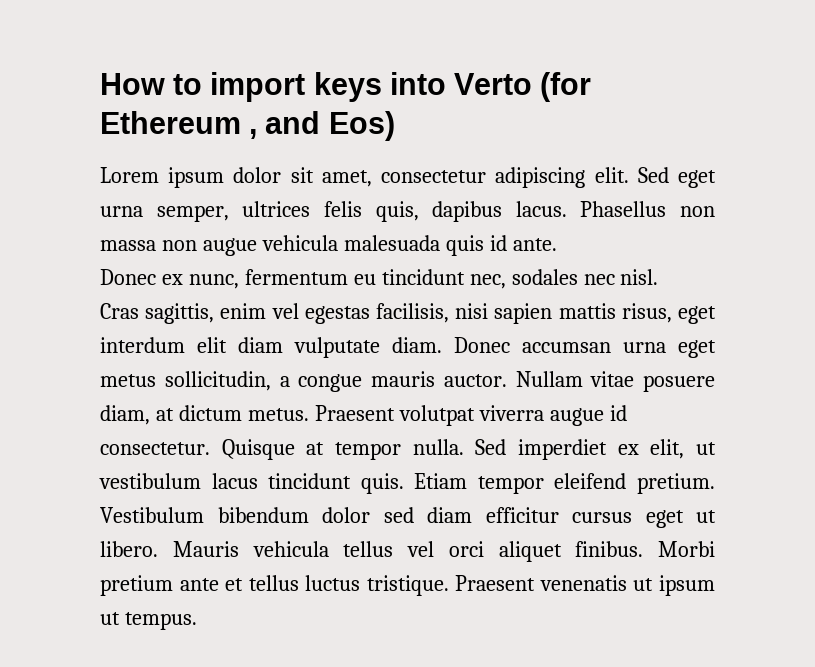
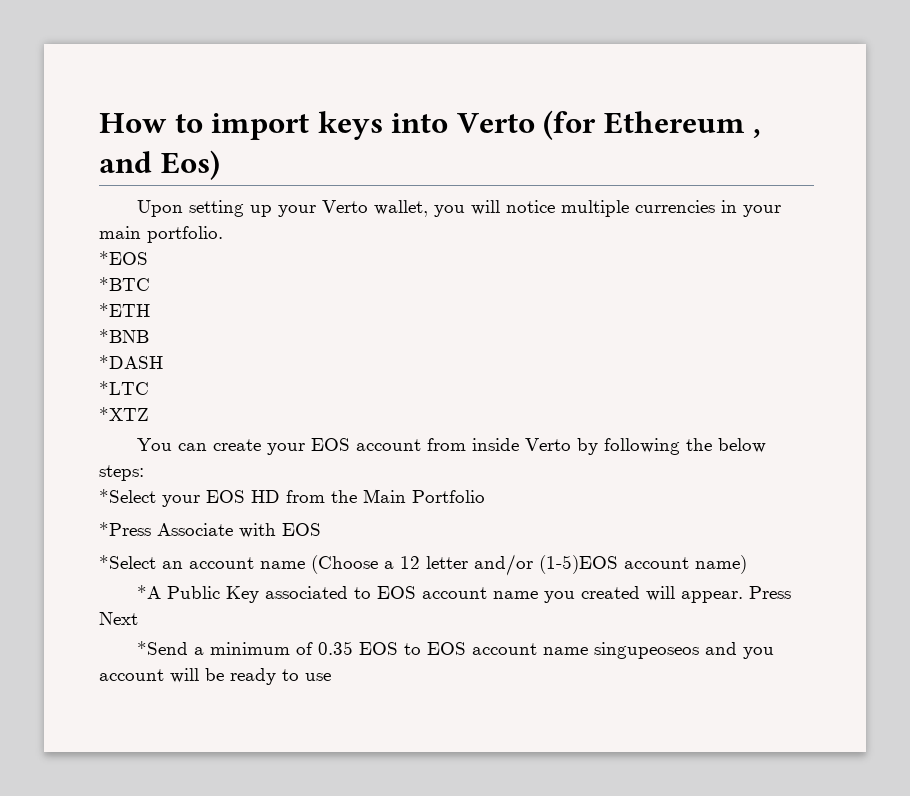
[100,167,716,188] [100,201,715,222] [100,235,557,256] [100,269,659,289] [100,303,716,324] [100,337,716,358] [100,371,715,392] [100,405,627,426] [100,439,716,460] [99,473,715,494] [100,507,716,528] [100,541,715,562] [100,575,715,596] [100,612,197,630] Lorem ipsum dolor sit amet, consectetur adipiscing elit. Sed eget urna semper, ultrices felis quis, dapibus lacus. Phasellus non massa non augue vehicula malesuada quis id ante. // Donec ex nunc, fermentum eu tincidunt nec, sodales nec nisl. // Cras sagittis, enim vel egestas facilisis, nisi sapien mattis risus, eget interdum elit diam vulputate diam. Donec accumsan urna eget metus sollicitudin, a congue mauris auctor. Nullam vitae posuere diam, at dictum metus. Praesent volutpat viverra augue id consectetur. Quisque at tempor nulla. Sed imperdiet ex elit, ut vestibulum lacus tincidunt quis. Etiam tempor eleifend pretium. Vestibulum bibendum dolor sed diam efficitur cursus eget ut libero. Mauris vehicula tellus vel orci aliquet finibus. Morbi pretium ante et tellus luctus tristique. Praesent venenatis ut ipsum ut tempus. -> [137,200,782,217] [99,226,223,243] [99,251,148,265] [99,277,150,291] [99,303,150,317] [99,329,149,343] [99,355,163,369] [99,381,149,395] [99,407,149,421] [137,438,767,455] [99,465,144,481] [99,489,485,507] [99,522,321,538] [99,554,747,576] [137,585,792,603] [99,612,138,625] [137,641,775,659] [99,668,331,685] Upon setting up your Verto wallet, you will notice multiple currencies in your main portfolio. // *EOS // *BTC // *ETH // *BNB // *DASH // *LTC // *XTZ // You can create your EOS account from inside Verto by following the below steps: // *Select your EOS HD from the Main Portfolio // *Press Associate with EOS // *Select an account name (Choose a 12 letter and/or (1-5)EOS account name) // *A Public Key associated to EOS account name you created will appear. Press Next // *Send a minimum of 0.35 EOS to EOS account name singupeoseos and you account will be ready to use

